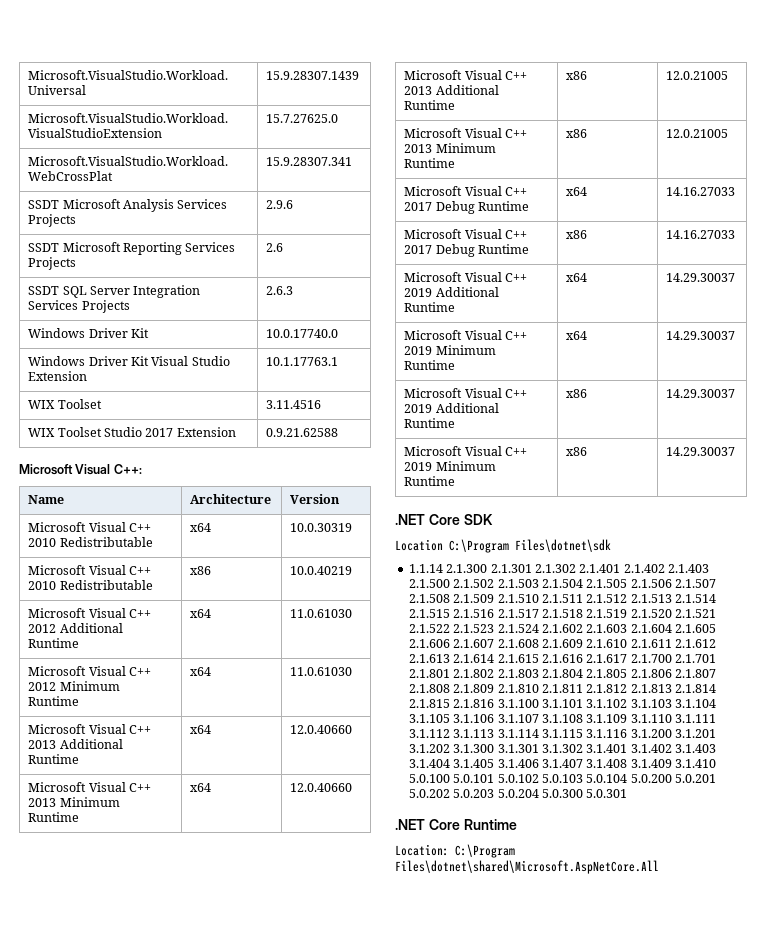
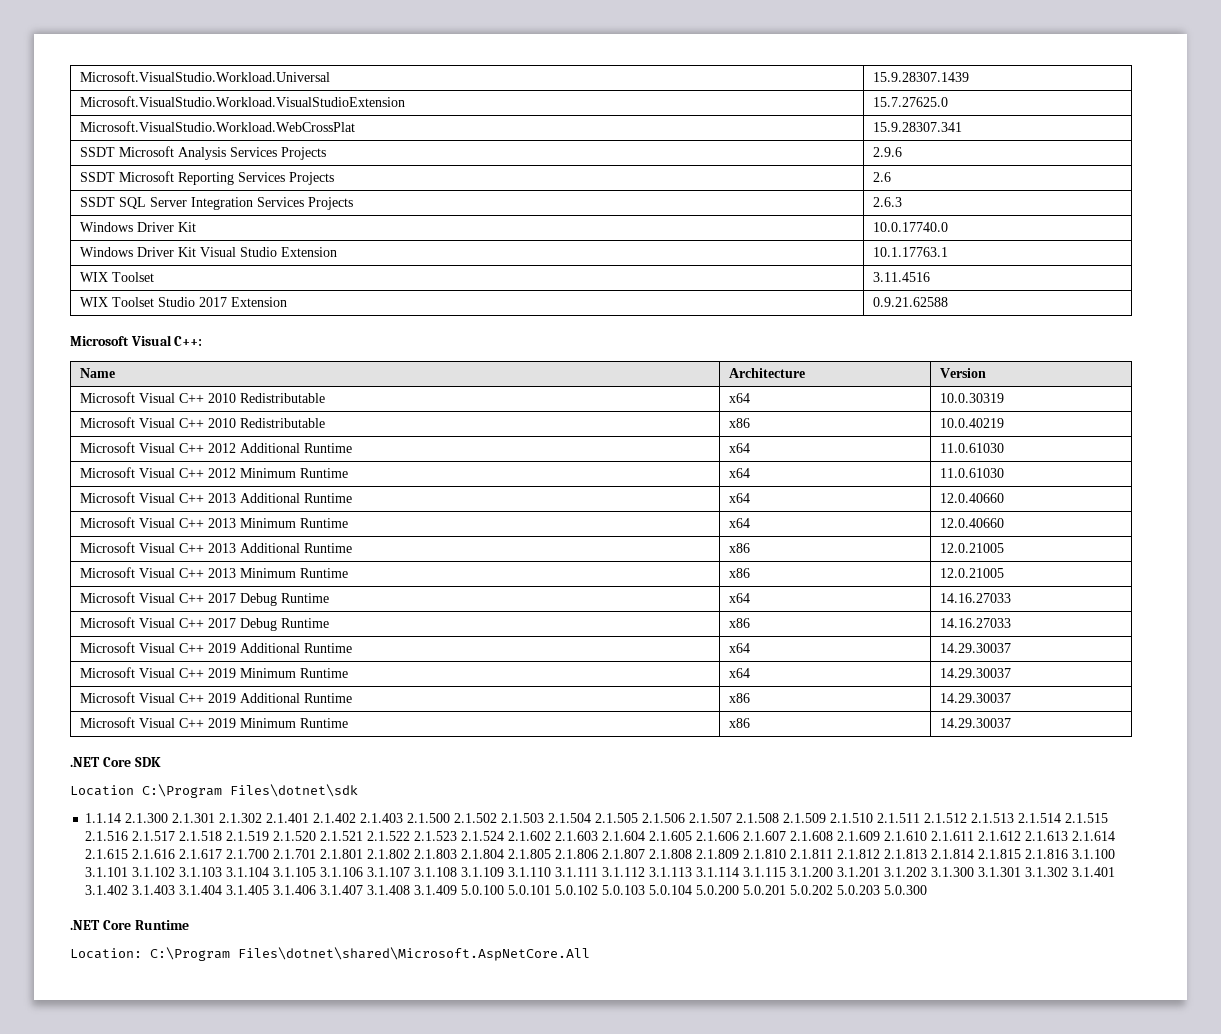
[586,729,628,738] 3.1.116 -> (787, 872) none
[675,759,716,768] 3.1.410 -> (458, 890) none
[497,789,539,798] 5.0.204 -> (881, 890) none
[586,789,628,798] 5.0.301 -> (928, 890) none

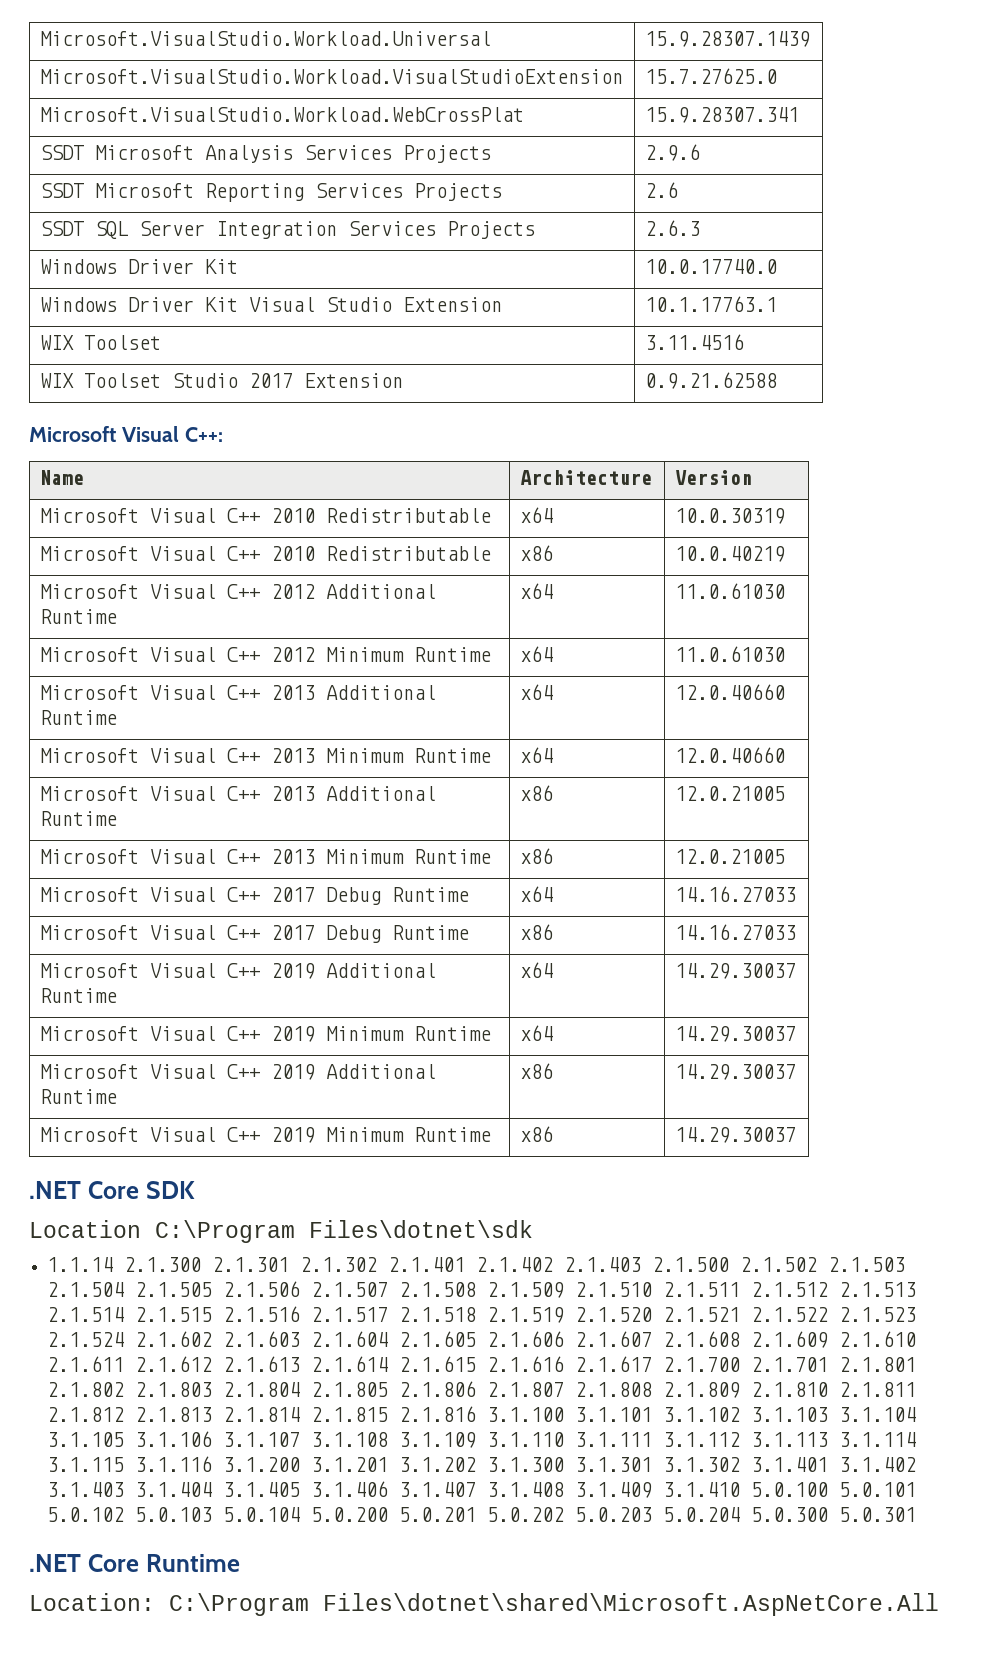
(787, 872) none -> [135,1456,213,1472] 3.1.116
(458, 890) none -> [663,1482,741,1497] 3.1.410
(881, 890) none -> [663,1507,741,1522] 5.0.204
(928, 890) none -> [839,1507,917,1522] 5.0.301

